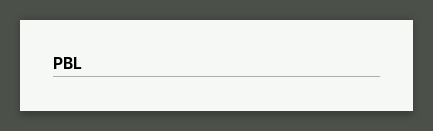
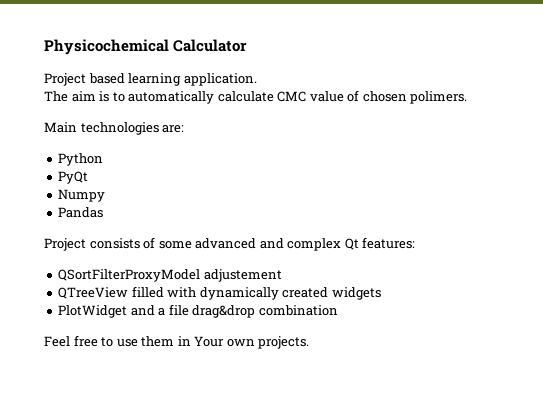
[53,57,82,69] PBL -> [44,39,248,55] [44,73,257,86] [44,90,468,104] [44,122,185,135] [58,153,104,166] [58,171,89,184] [58,189,106,202] [58,207,104,218] [44,237,416,251] [58,269,282,282] [58,286,381,300] [58,304,338,318] [44,335,310,349] Physicochemical Calculator // Project based learning application. // The aim is to automatically calculate CMC value of chosen polimers. // Main technologies are: // Python // PyQt // Numpy // Pandas // Project consists of some advanced and complex Qt features: // QSortFilterProxyModel adjustement // QTreeView filled with dynamically created widgets // PlotWidget and a file drag&drop combination // Feel free to use them in Your own projects.

